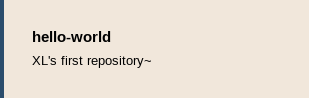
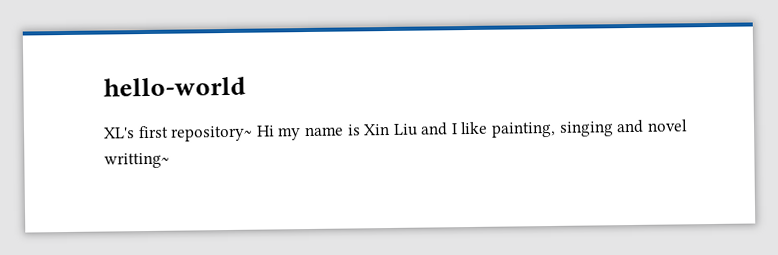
(152, 62) none -> [255,119,688,141] [104,152,170,169] Hi my name is Xin Liu and I like painting, singing and novel writting~

